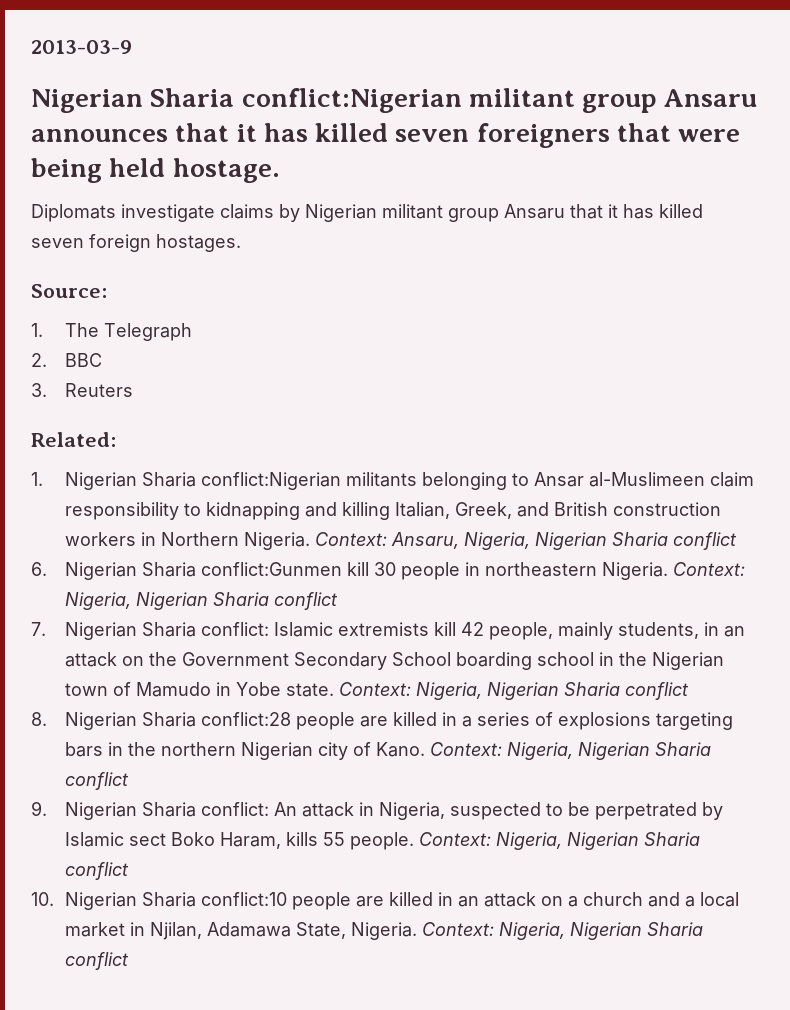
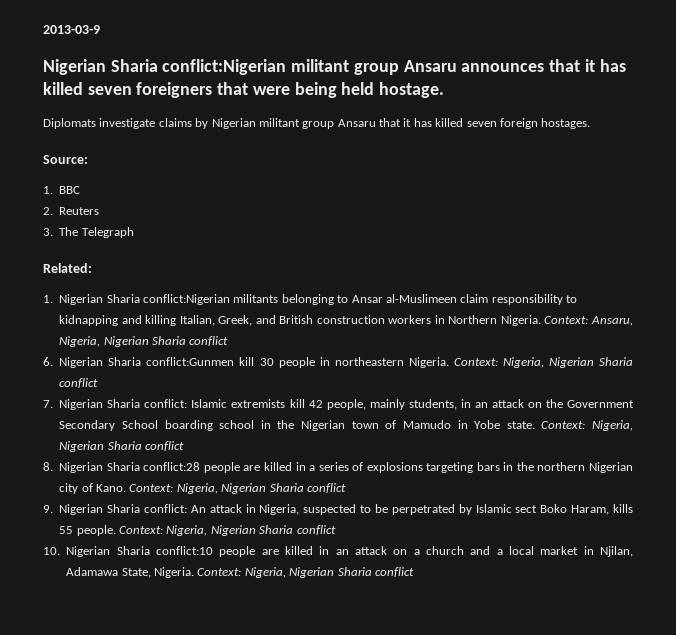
[64,323,192,341] [31,353,47,367] The Telegraph // 2. -> (53, 190) none
[31,383,47,397] 3. -> [43,207,53,215] 2.
(133, 390) none -> [43,227,134,238] // 3. The Telegraph

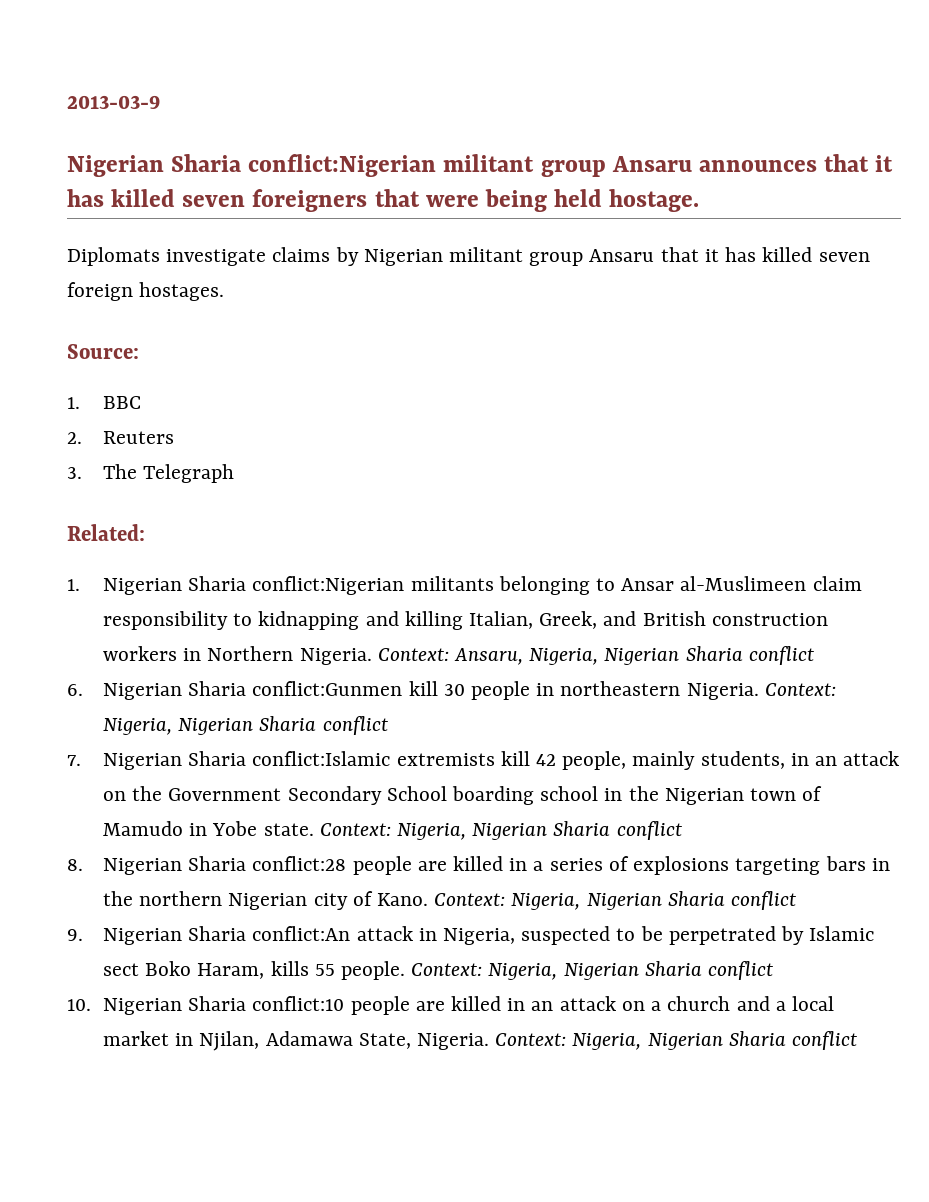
[144,399,228,408] conflict: Islamic -> [252,751,391,766] conflict:Islamic
[143,504,206,513] conflict: An -> [252,926,351,941] conflict:An

